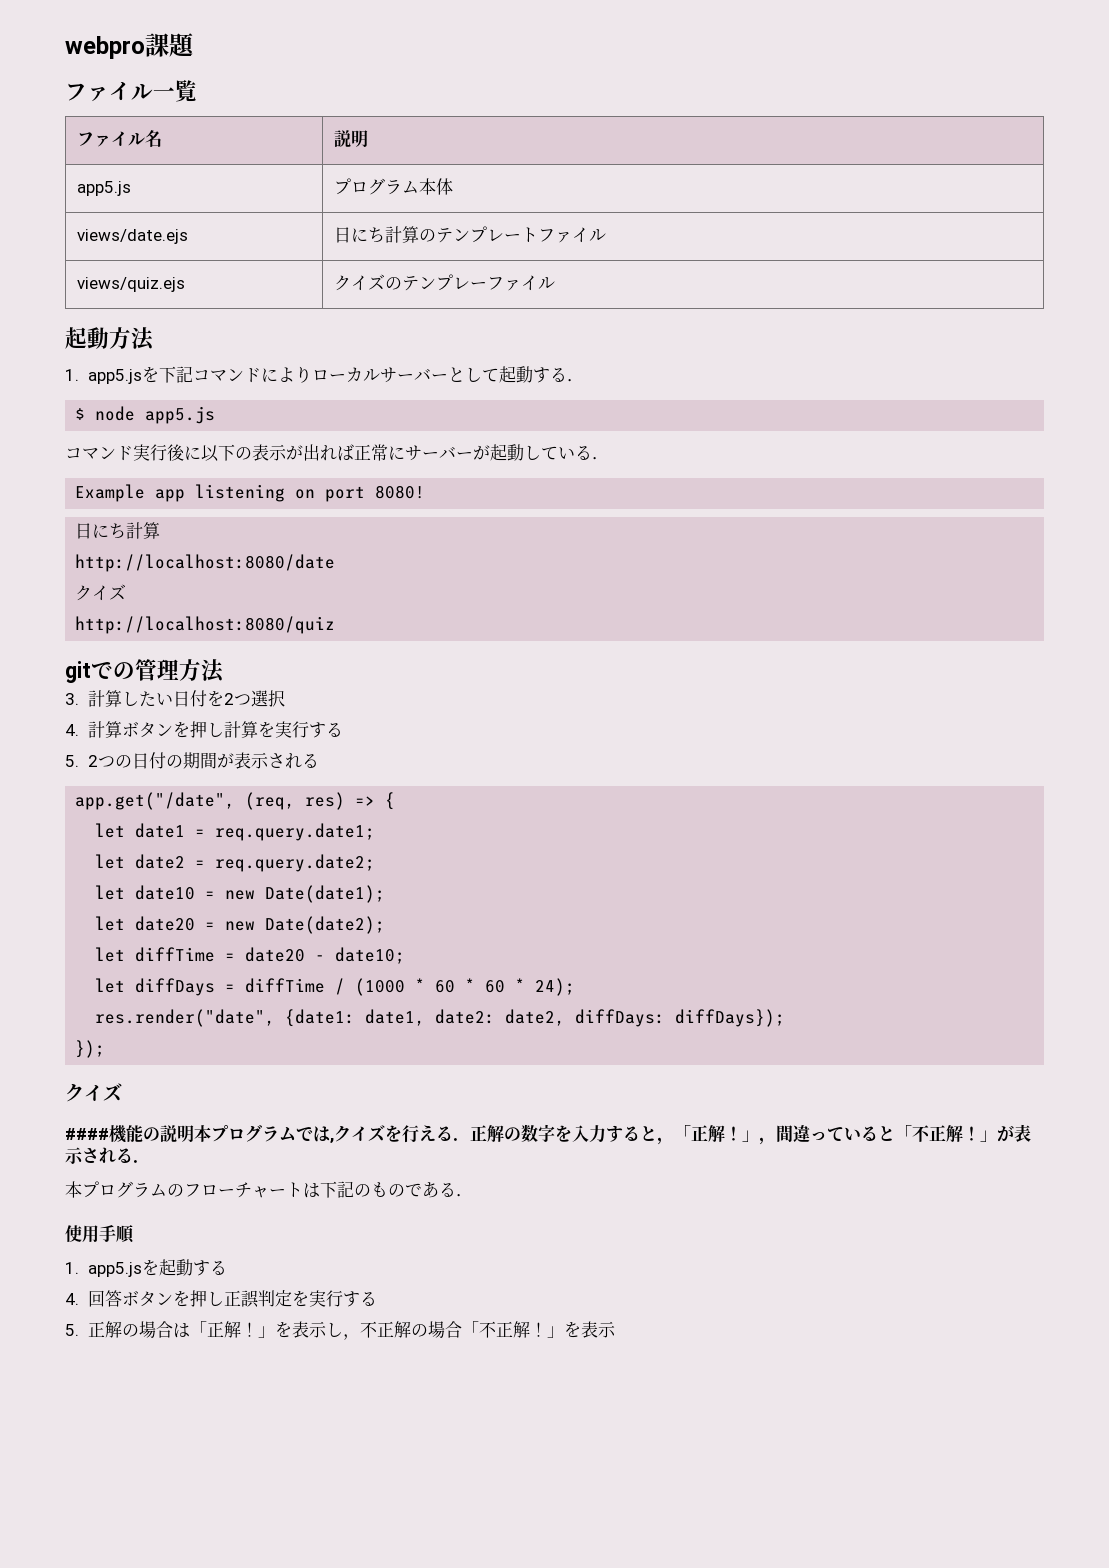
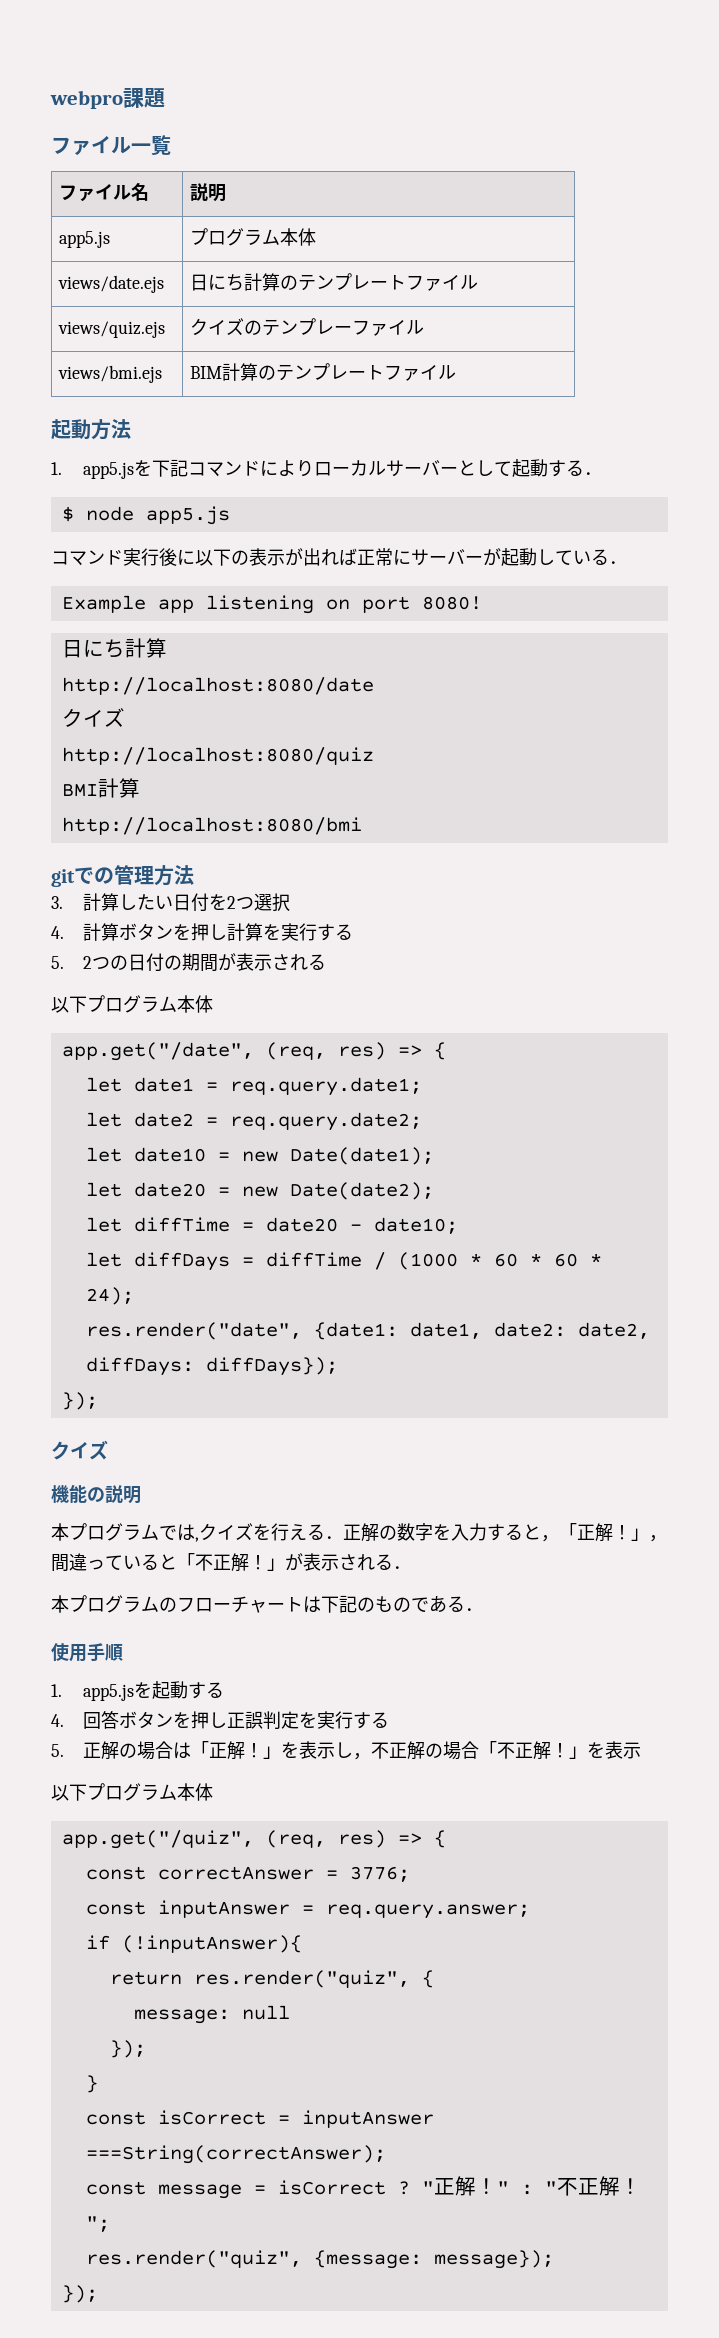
(555, 283) none -> [57,365,162,383] [189,363,456,381] // views/bmi.ejs | BIM計算のテンプレートファイル
(336, 625) none -> [61,778,140,798] [61,817,362,835] // BMI計算 // http://localhost:8080/bmi
(319, 760) none -> [51,995,213,1013] // 以下プログラム本体
[65,1128,109,1140] #### -> (108, 1450) none
(194, 1133) none -> (141, 1495) //
(616, 1329) none -> [51,1783,213,1801] [61,1830,446,1849] [85,1866,410,1882] [85,1900,530,1919] [85,1935,302,1953] [109,1970,434,1988] [133,2005,290,2024] [109,2040,146,2058] [85,2075,98,2093] [85,2110,434,2128] [85,2145,386,2164] [85,2176,641,2199] [85,2216,110,2232] [85,2250,554,2269] [61,2285,98,2303] // 以下プログラム本体 // app.get("/quiz", (req, res) => { // const correctAnswer = 3776; // const inputAnswer = req.query.answer; // if (!inputAnswer){ // return res.render("quiz", { // message: null // }); // } // const isCorrect = inputAnswer ===String(correctAnswer); // const message = isCorrect ? "正解！" : "不正解！"; // res.render("quiz", {message: message}); // });

